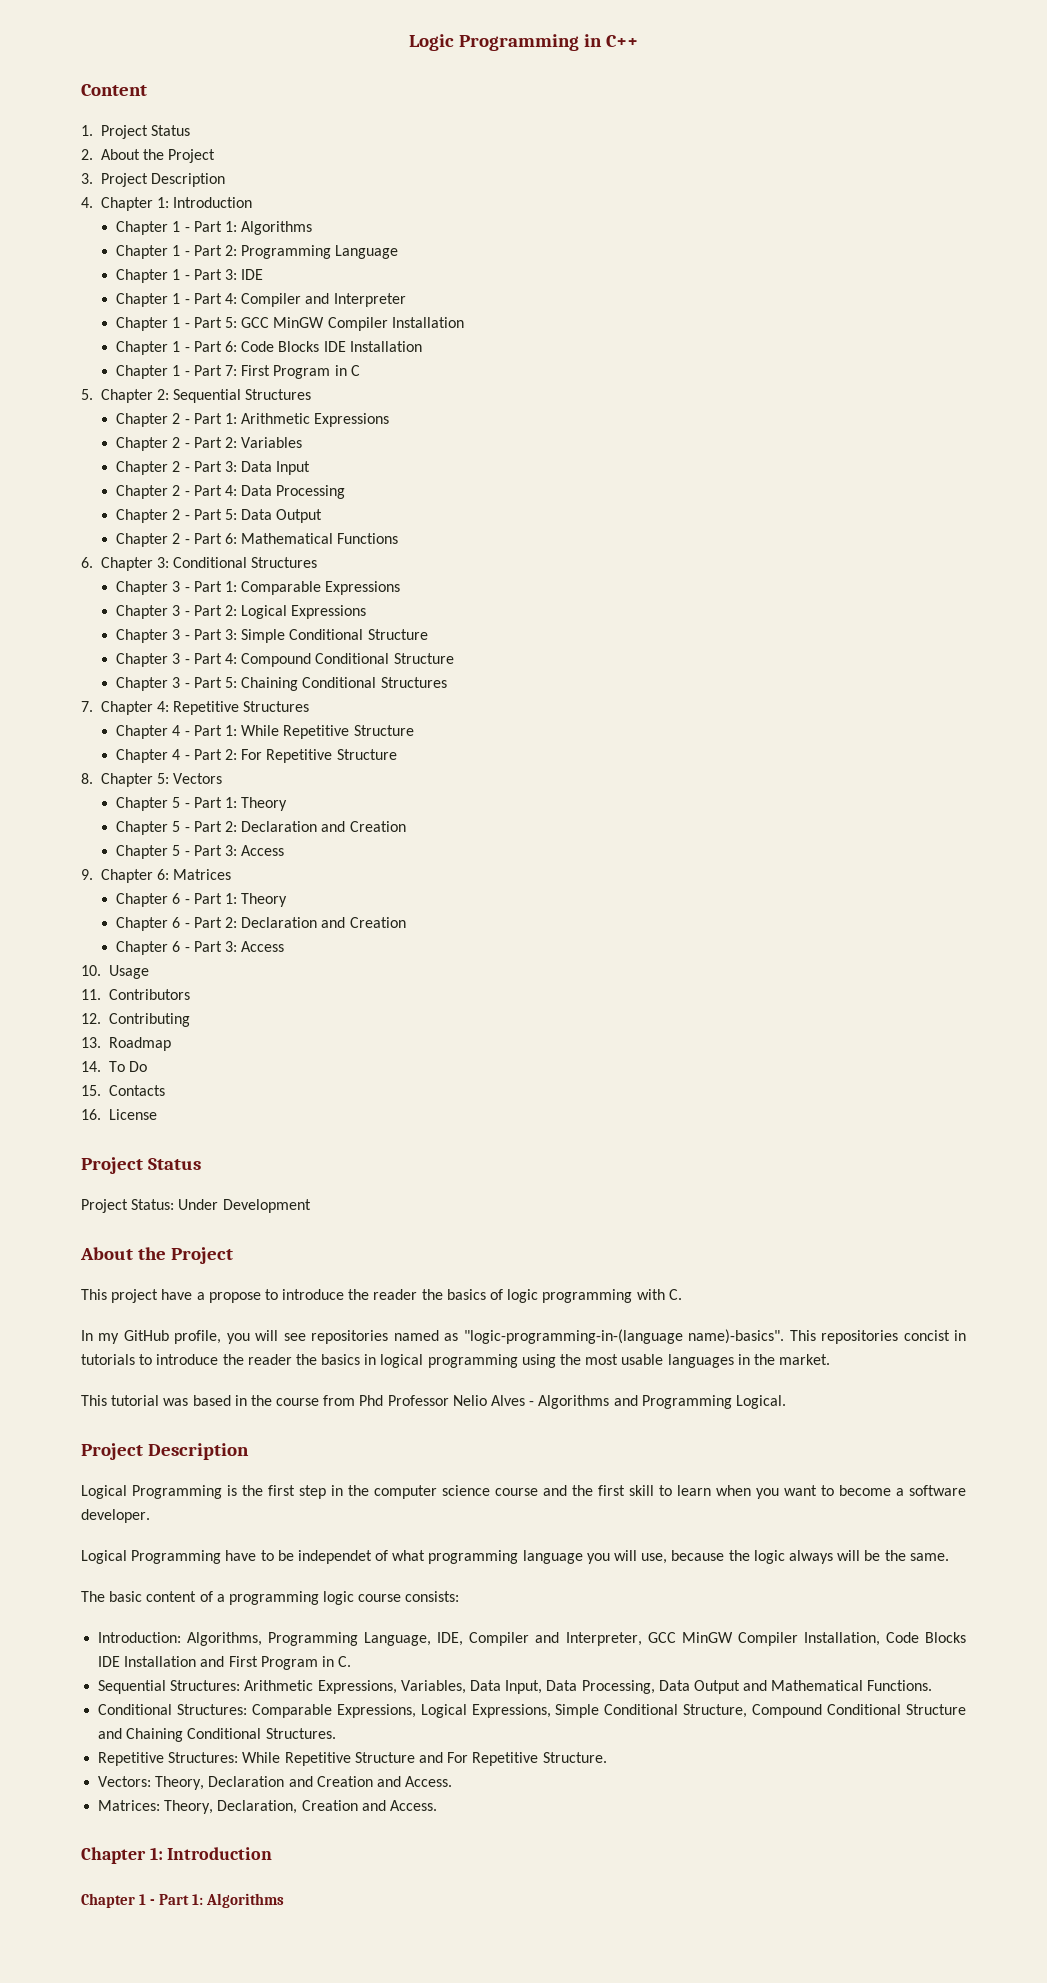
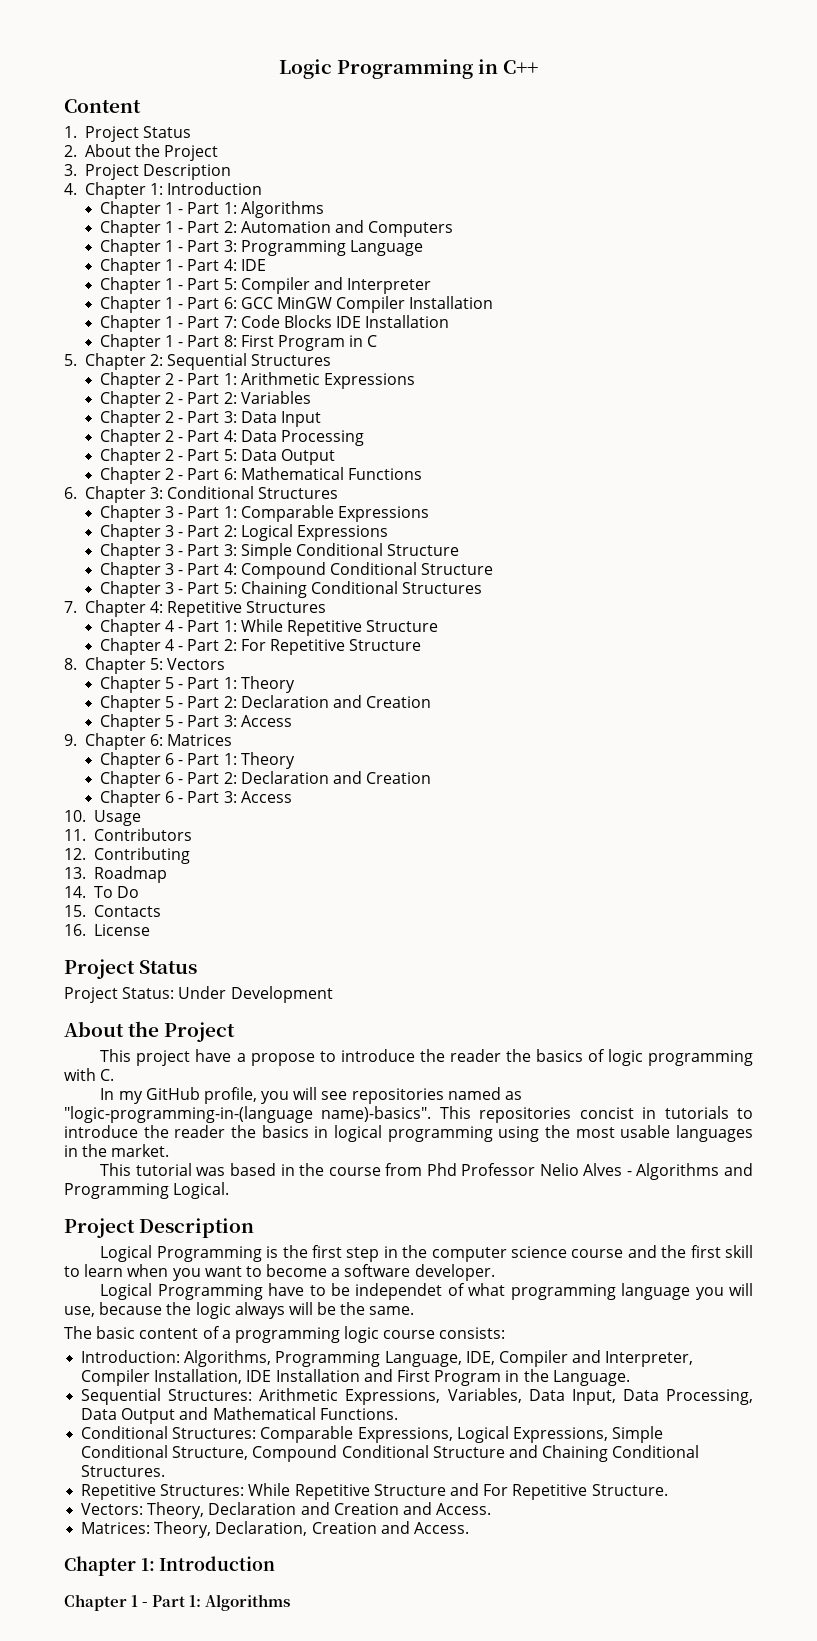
(238, 250) none -> [240,220,454,237] [99,239,237,256] Automation and Computers // Chapter 1 - Part 3:
[225,269,238,280] 3: -> [223,259,237,271] 4:
[225,293,238,304] 4: -> [223,278,237,290] 5:
[225,317,238,328] 5: -> [223,297,237,309] 6:
[225,341,238,352] 6: -> [223,316,237,328] 7:
[225,365,238,376] 7: -> [223,335,237,347] 8:
[647,1632,966,1646] GCC MinGW Compiler Installation, Code Blocks -> [81,1369,243,1386] Compiler Installation,
[338,1656,352,1667] C. -> [523,1369,630,1386] the Language.

